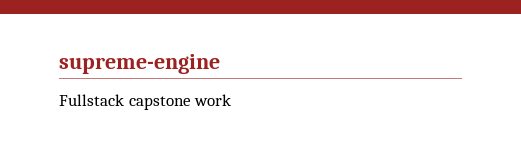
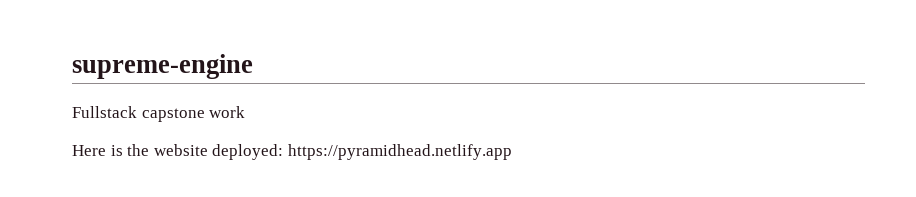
(232, 100) none -> [72,144,512,160] // Here is the website deployed: https://pyramidhead.netlify.app

